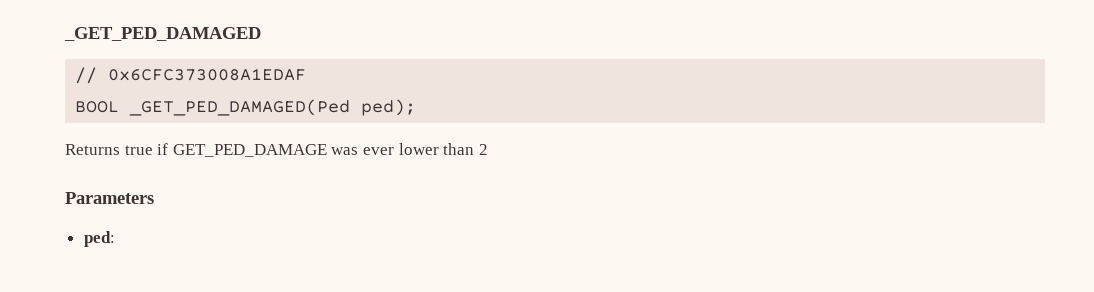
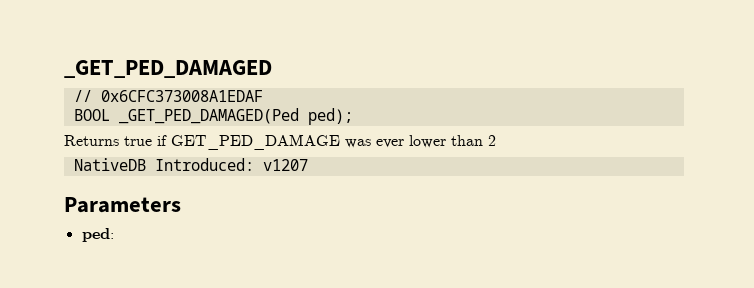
(488, 149) none -> [73,158,308,171] // NativeDB Introduced: v1207

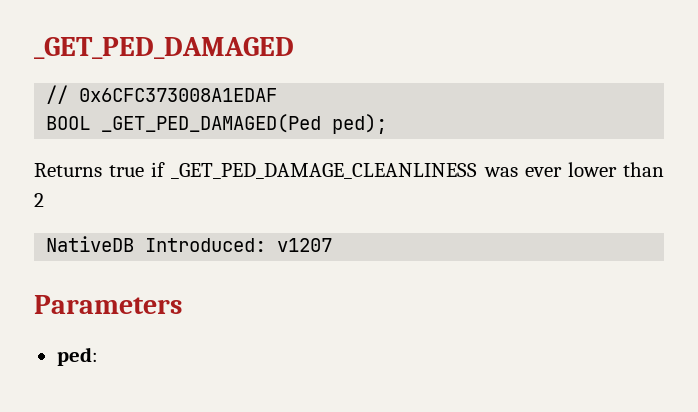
[171,134,340,150] GET_PED_DAMAGE -> [171,163,478,179] _GET_PED_DAMAGE_CLEANLINESS

